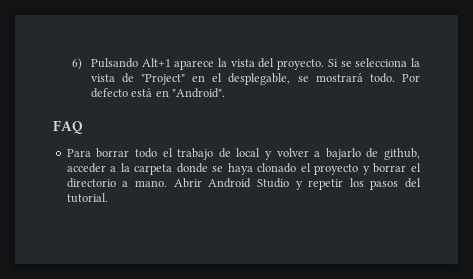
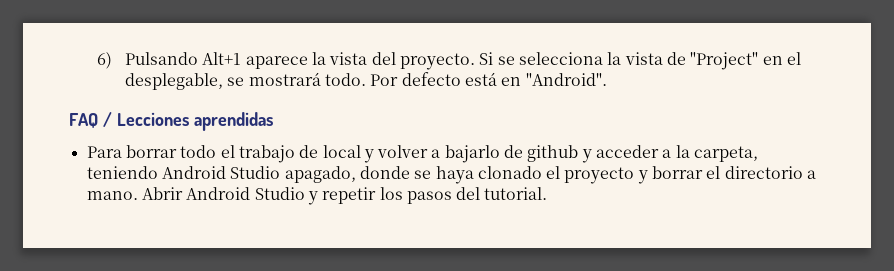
(83, 127) none -> [102,112,273,131] / Lecciones aprendidas
[384,148,421,160] github, -> [527,145,592,163] github y
[134,164,173,175] carpeta -> [694,146,759,162] [86,166,356,183] carpeta, teniendo Android Studio apagado,

